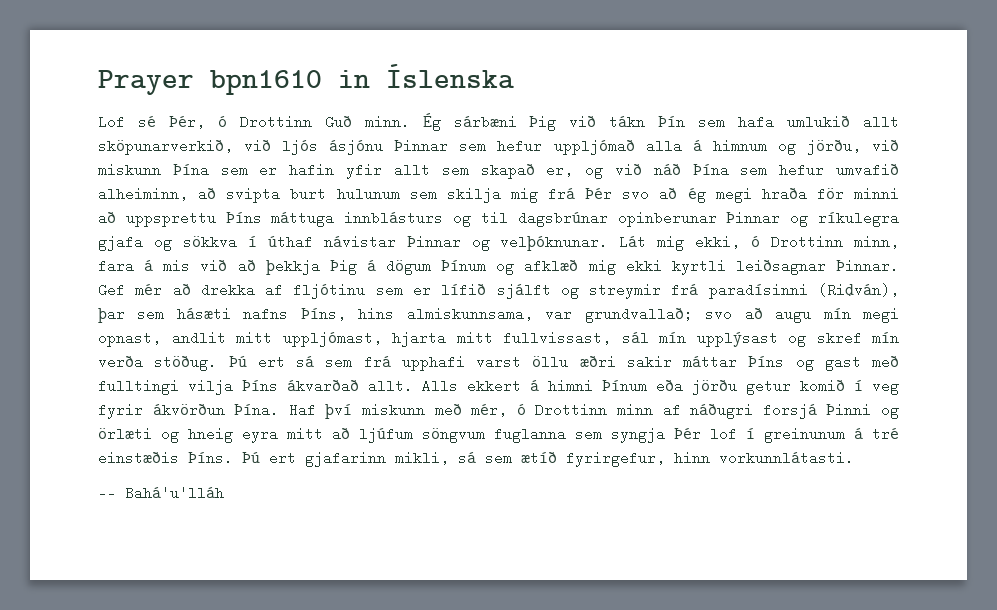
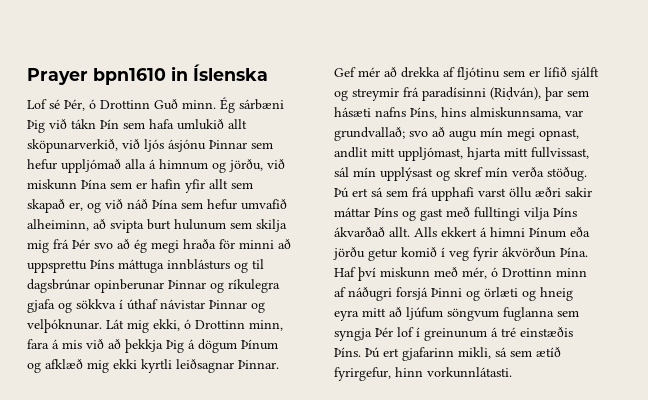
[98,486,224,500] // -- Bahá'u'lláh -> (512, 372) none

